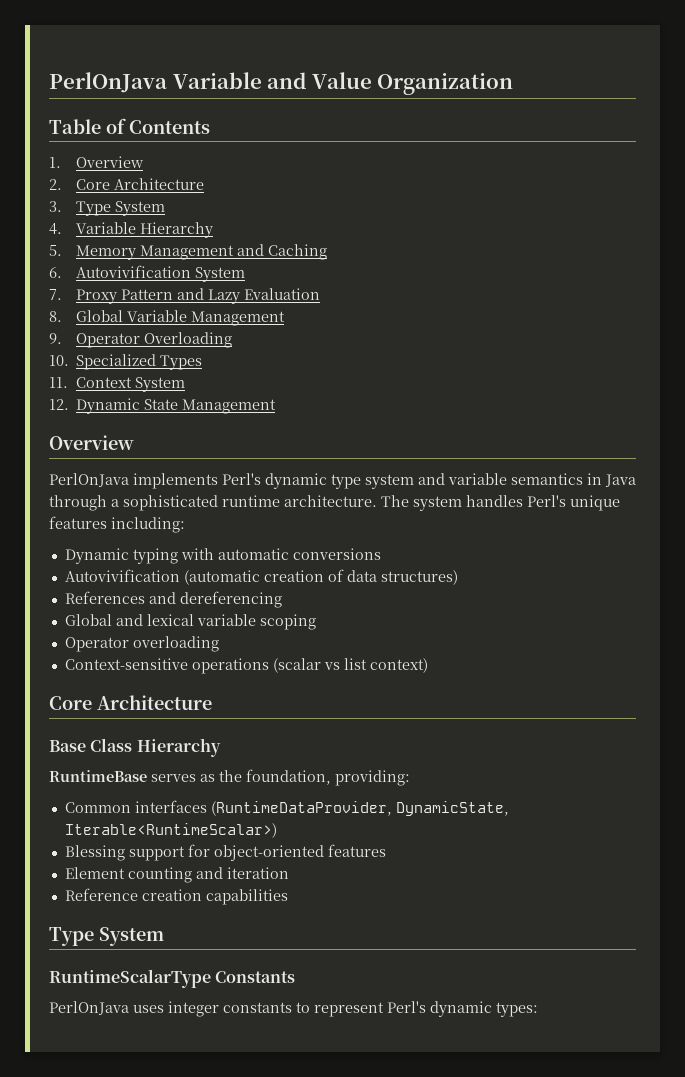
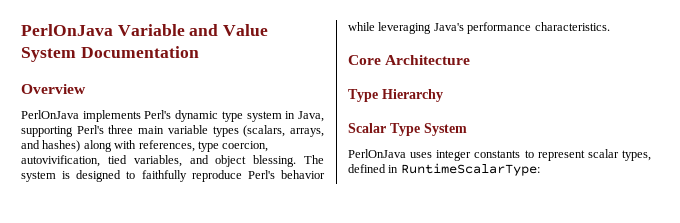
[377,73,514,95] [49,118,210,134] [49,156,145,168] [49,178,205,190] [49,201,166,216] [49,222,214,238] [49,244,328,260] [49,265,246,282] [49,288,321,304] [49,310,286,326] [49,332,233,348] [49,354,203,370] [49,377,186,392] [49,398,277,414] Organization // Table of Contents // 1. Overview // 2. Core Architecture // 3. Type System // 4. Variable Hierarchy // 5. Memory Management and Caching // 6. Autovivification System // 7. Proxy Pattern and Lazy Evaluation // 8. Global Variable Management // 9. Operator Overloading // 10. Specialized Types // 11. Context System // 12. Dynamic State Management -> [21,46,199,62] System Documentation
[418,473,636,487] [49,495,620,511] [49,516,185,533] [64,548,381,564] [64,569,458,585] [64,591,282,608] [64,614,316,630] [64,636,219,652] [64,658,428,674] [49,695,212,710] [49,738,221,757] [49,769,410,786] [64,800,509,816] [64,823,277,838] [64,844,386,861] [64,867,289,883] [64,888,288,905] [49,927,164,946] [49,969,296,988] and variable semantics in Java through a sophisticated runtime architecture. The system handles Perl's unique features including: // Dynamic typing with automatic conversions // Autovivification (automatic creation of data structures) // References and dereferencing // Global and lexical variable scoping // Operator overloading // Context-sensitive operations (scalar vs list context) // Core Architecture // Base Class Hierarchy // RuntimeBase serves as the foundation, providing: // Common interfaces (RuntimeDataProvider, DynamicState, Iterable<RuntimeScalar>) // Blessing support for object-oriented features // Element counting and iteration // Reference creation capabilities // Type System // RuntimeScalarType Constants -> [285,111,325,122] [21,125,325,137] [21,140,269,152] [21,155,324,167] [21,170,325,182] [348,22,610,34] [348,55,471,65] [348,89,443,102] [348,123,467,136] in Java, supporting Perl's three main variable types (scalars, arrays, and hashes) along with references, type coercion, autovivification, tied variables, and object blessing. The system is designed to faithfully reproduce Perl's behavior while leveraging Java's performance characteristics. // Core Architecture // Type Hierarchy // Scalar Type System
[387,1001,538,1017] Perl's dynamic types: -> [587,149,651,161] [348,163,540,176] scalar types, defined in RuntimeScalarType:

